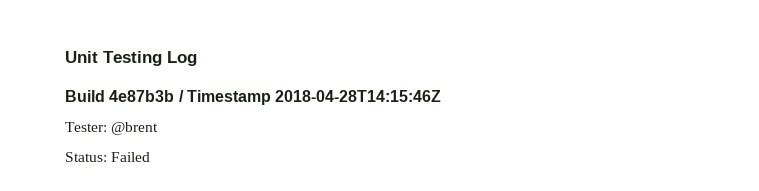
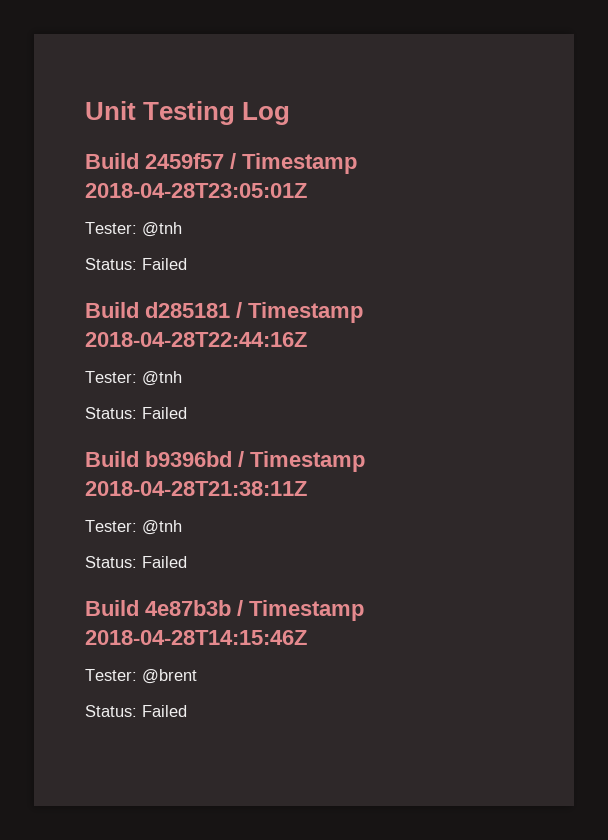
(197, 58) none -> [85,153,357,174] [85,183,307,198] [85,222,182,237] [85,258,187,270] [85,302,363,323] [85,332,307,347] [85,371,182,386] [85,407,187,419] [85,451,365,472] [85,481,307,496] [85,520,182,535] [85,556,187,568] // Build 2459f57 / Timestamp 2018-04-28T23:05:01Z // Tester: @tnh // Status: Failed // Build d285181 / Timestamp 2018-04-28T22:44:16Z // Tester: @tnh // Status: Failed // Build b9396bd / Timestamp 2018-04-28T21:38:11Z // Tester: @tnh // Status: Failed

